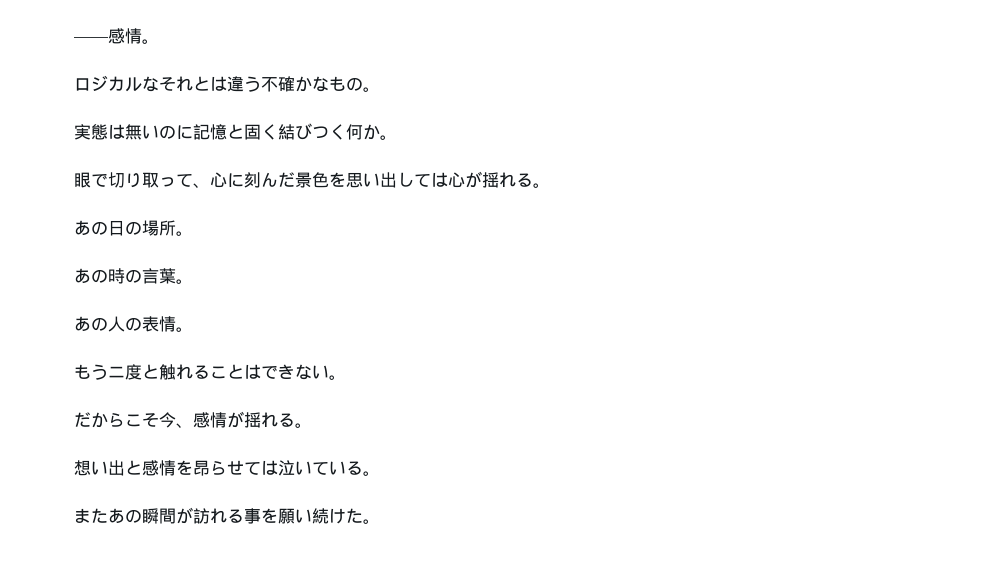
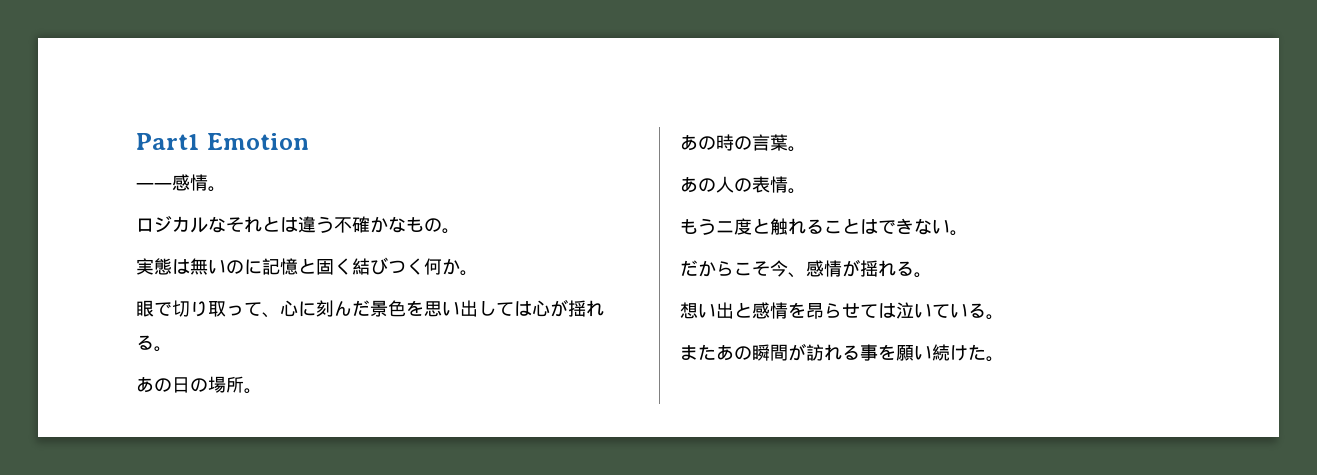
(74, 39) none -> [136,133,309,150] Part1 Emotion //

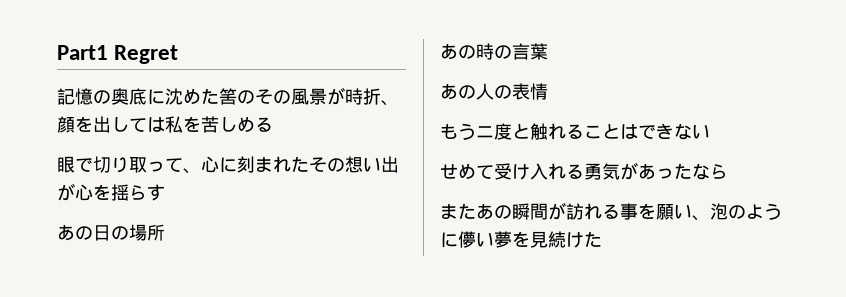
[206,133,309,150] [136,174,226,192] [136,216,460,234] [136,257,478,276] Emotion // ――感情。 // ロジカルなそれとは違う不確かなもの。 // 実態は無いのに記憶と固く結びつく何か。 -> [114,45,179,64] [57,87,399,106] [57,116,273,133] Regret // 記憶の奥底に沈めた筈のその風景が時折、顔を出しては私を苦しめる
[334,299,604,317] [136,335,172,352] んだ景色を思い出しては心が揺れる。 -> [255,156,399,173] [57,183,165,201] まれたその想い出が心を揺らす
[244,388,262,394] 。 -> (165, 232) none
[788,146,806,152] 。 -> (548, 51) none
[788,188,806,194] 。 -> (548, 91) none
[950,230,968,236] [680,259,932,278] [680,302,1004,320] 。 // だからこそ今、感情が揺れる。 // 想い出と感情を昂らせては泣いている。 -> [440,162,728,180] // せめて受け入れる勇気があったなら
[932,344,1004,362] 続けた。 -> [692,203,782,221] [440,231,602,248] 、泡のように儚い夢を見続けた

